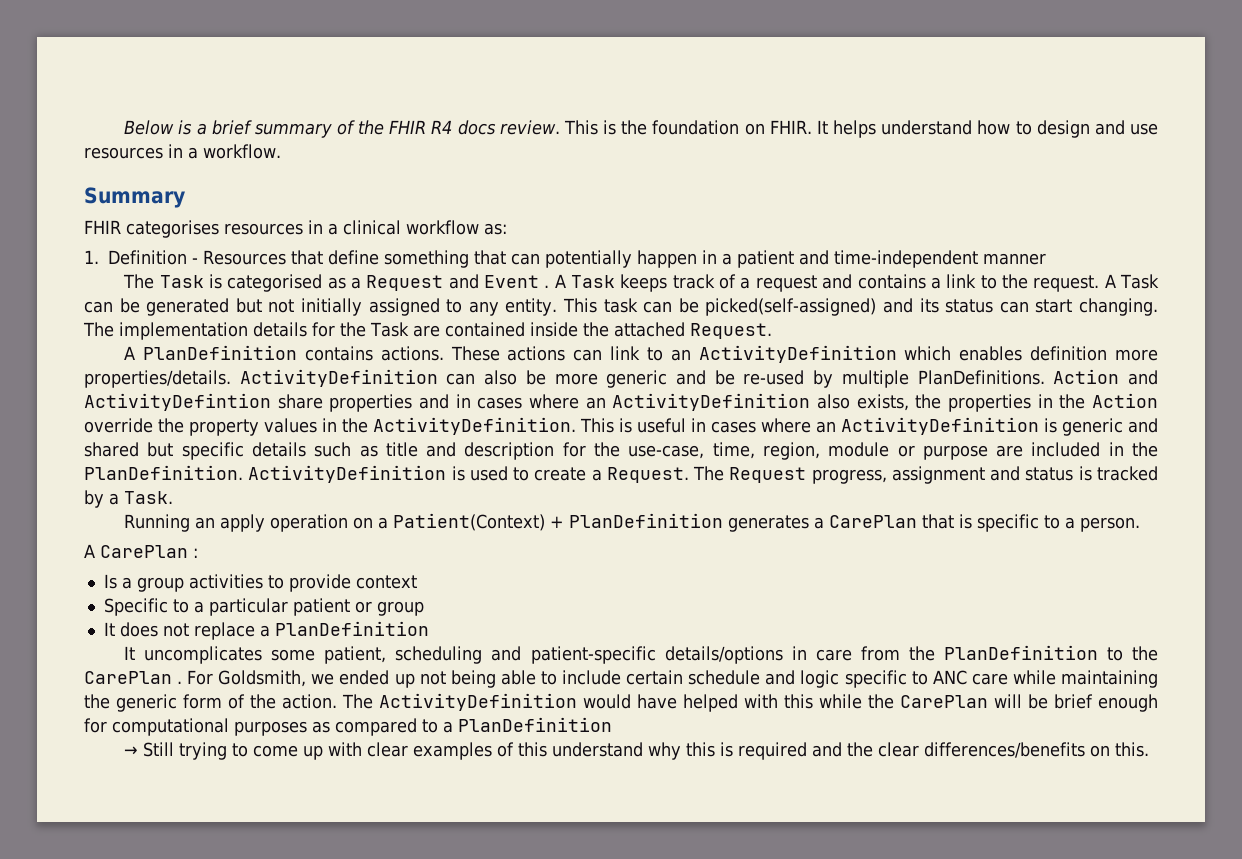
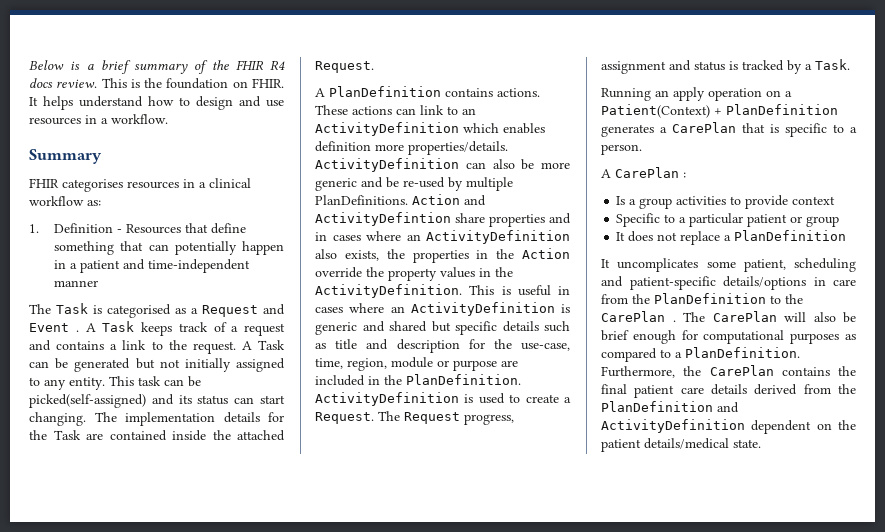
[187,670,1158,688] [84,693,894,712] For Goldsmith, we ended up not being able to include certain schedule and logic specific to ANC care while maintaining the generic form of the action. The ActivityDefinition would have helped with this while the -> [683,312,705,322] The
(1022, 701) none -> [813,312,836,322] also
[458,717,612,732] [124,742,1150,760] PlanDefinition // → Still trying to come up with clear examples of this understand why this is required and the clear differences/benefits on this. -> [685,347,800,358] [601,365,856,378] [601,384,856,398] [601,401,739,413] [601,419,856,434] [601,438,761,452] PlanDefinition. Furthermore, the CarePlan contains the final patient care details derived from the PlanDefinition and ActivityDefinition dependent on the patient details/medical state.

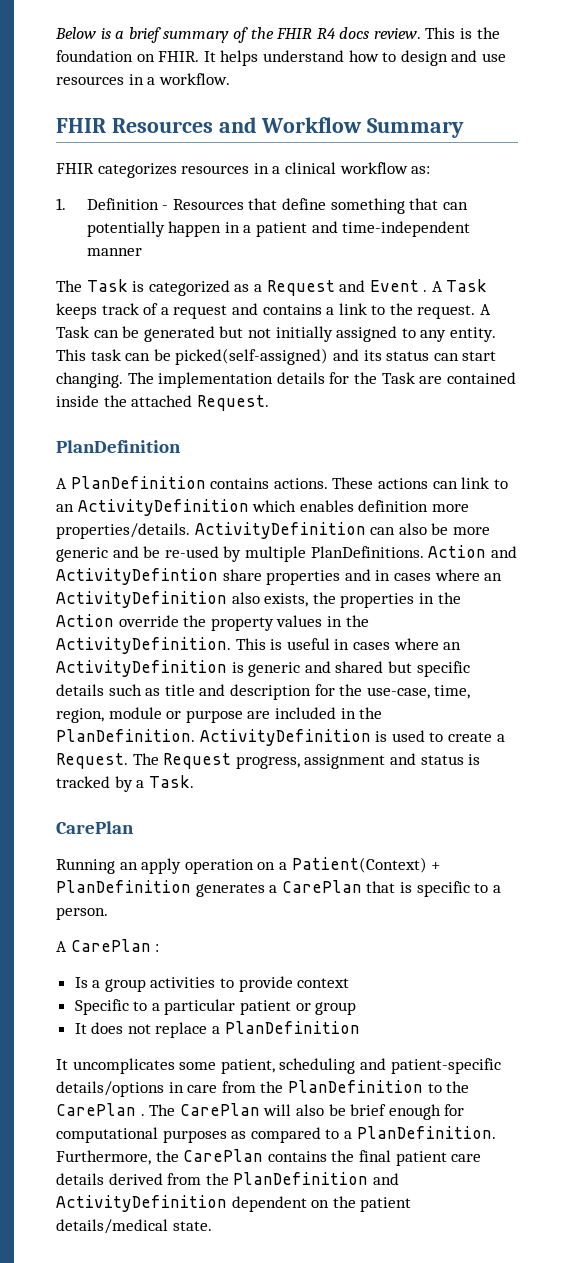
(168, 119) none -> [56,117,363,133] FHIR Resources and Workflow
[62,179,123,192] categorises -> [97,163,177,178] categorizes
[107,304,171,318] categorised -> [148,280,230,296] categorized
(374, 67) none -> [56,440,181,453] // PlanDefinition
(850, 64) none -> [56,821,134,834] // CarePlan

